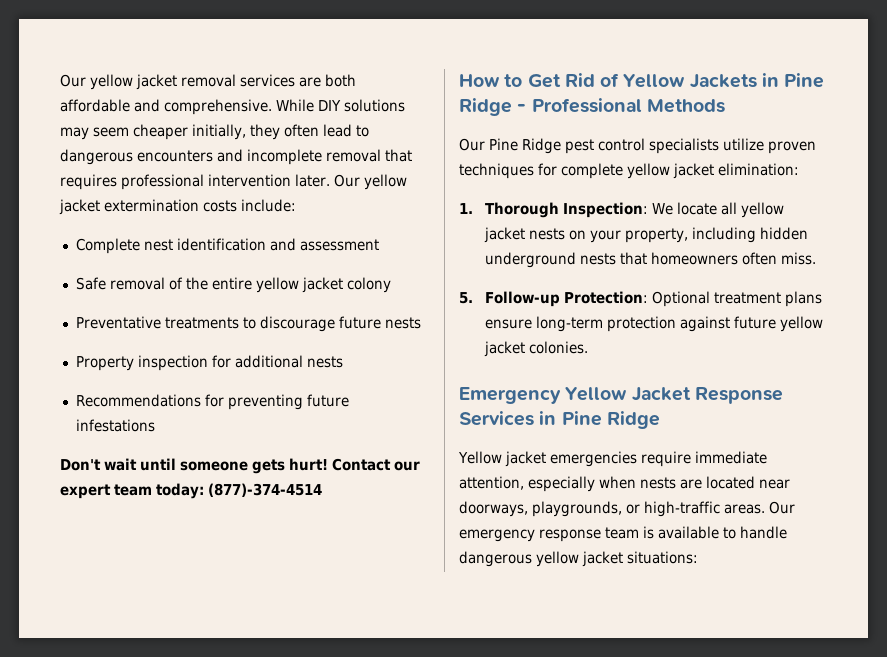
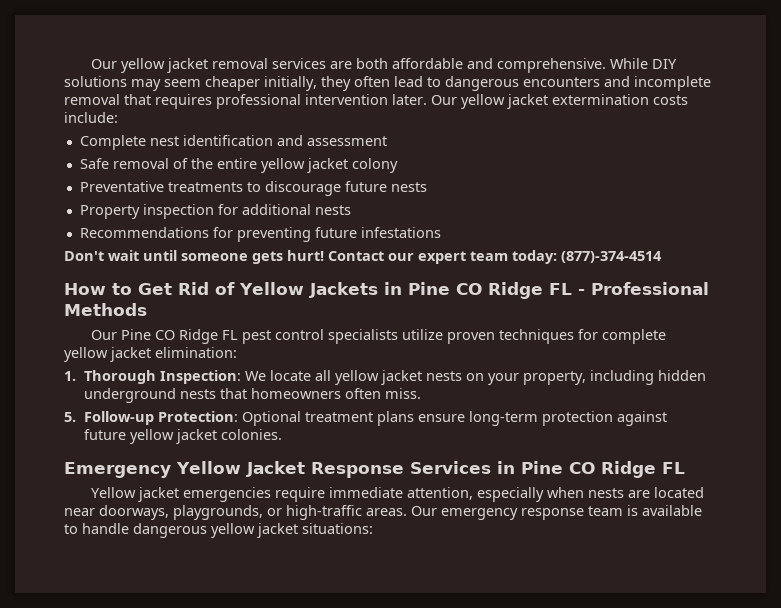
[459,98,512,116] Ridge -> [455,282,572,299] CO Ridge FL
[522,138,561,154] Ridge -> [155,329,239,344] CO Ridge FL
[606,411,660,429] Ridge -> [568,461,685,478] CO Ridge FL

